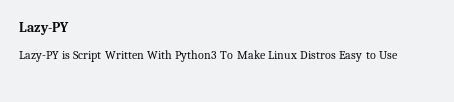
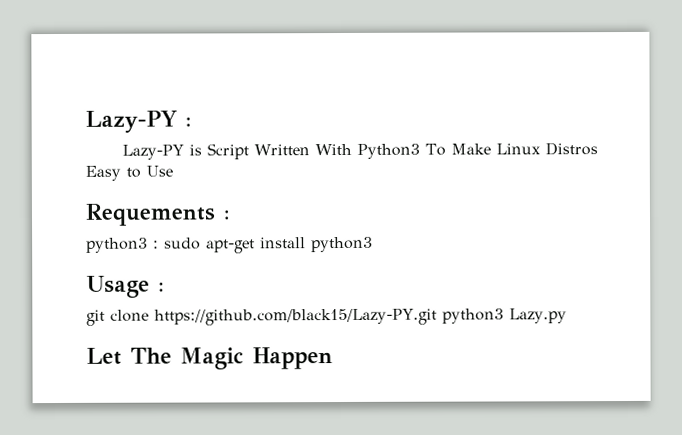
[19,22,69,35] Lazy-PY -> [85,110,192,133] Lazy-PY :
(398, 55) none -> [85,203,231,226] [86,236,373,254] [86,275,165,298] [86,308,567,326] [86,347,333,370] // Requements : // python3 : sudo apt-get install python3 // Usage : // git clone https://github.com/black15/Lazy-PY.git python3 Lazy.py // Let The Magic Happen

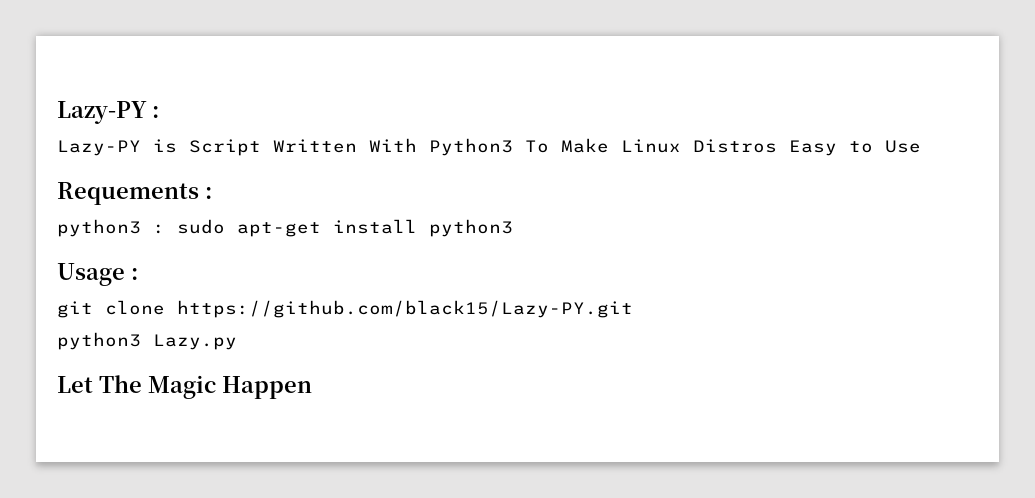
(437, 317) none -> (633, 309) //

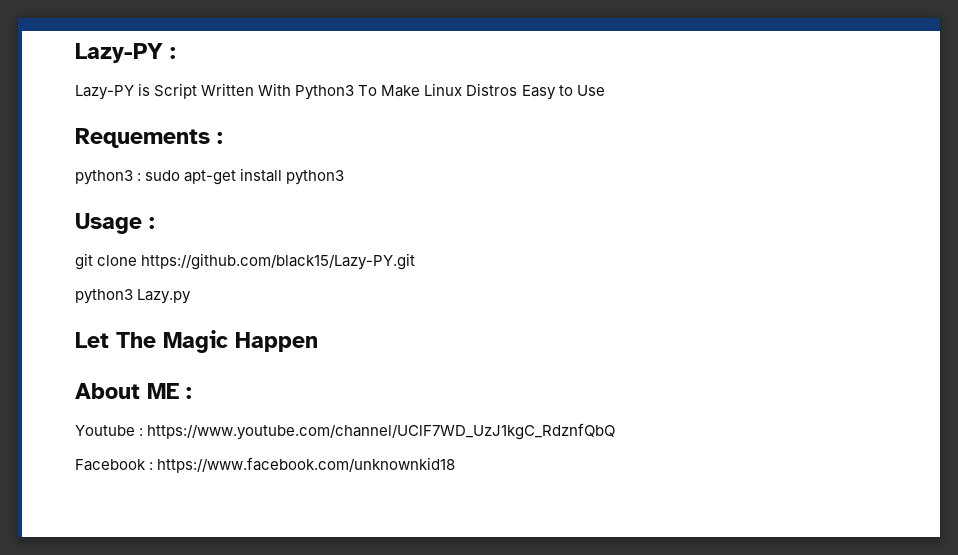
(312, 387) none -> [75,383,192,399] [75,423,616,440] [75,457,456,473] // About ME : // Youtube : https://www.youtube.com/channel/UClF7WD_UzJ1kgC_RdznfQbQ // Facebook : https://www.facebook.com/unknownkid18

